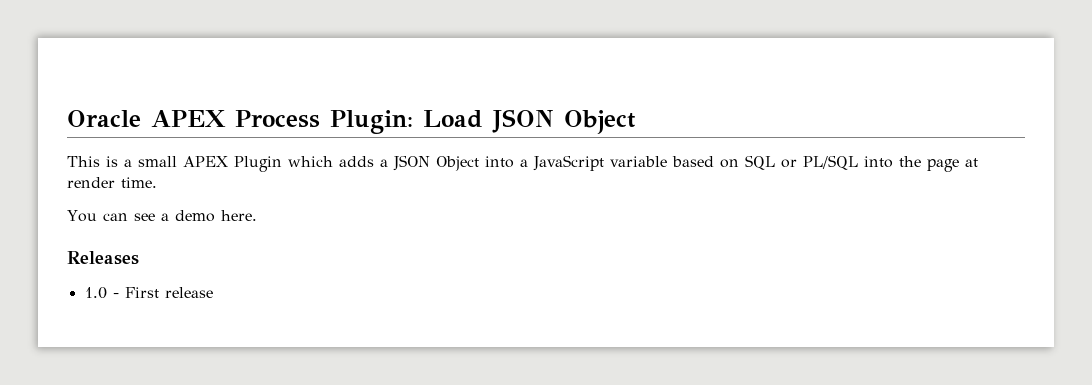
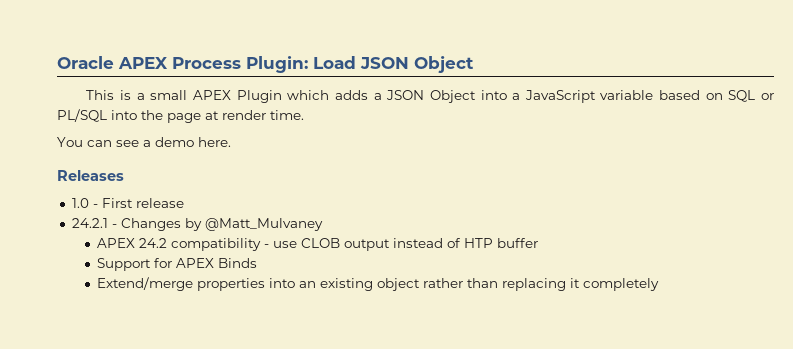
(213, 292) none -> [71,218,323,231] [96,238,538,251] [96,258,257,271] [96,277,659,291] // 24.2.1 - Changes by @Matt_Mulvaney // APEX 24.2 compatibility - use CLOB output instead of HTP buffer // Support for APEX Binds // Extend/merge properties into an existing object rather than replacing it completely

